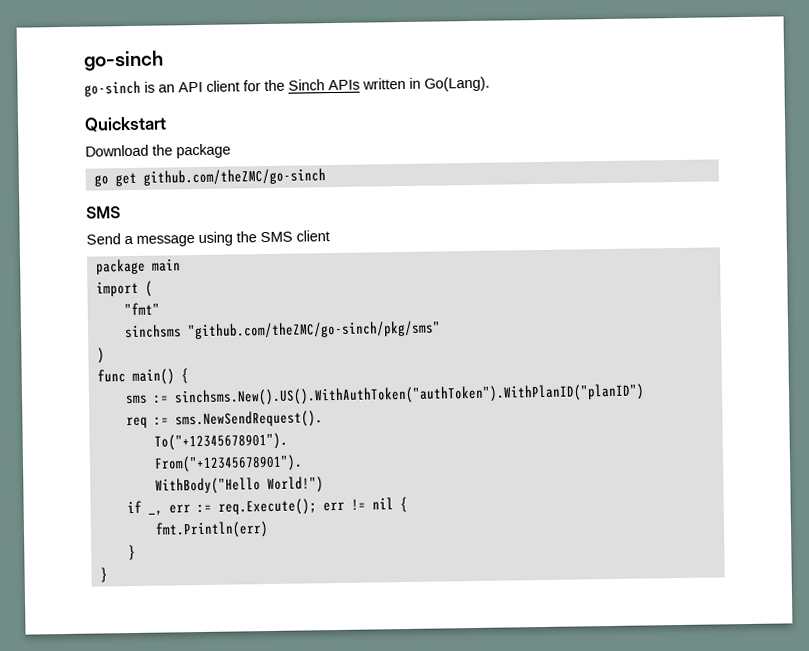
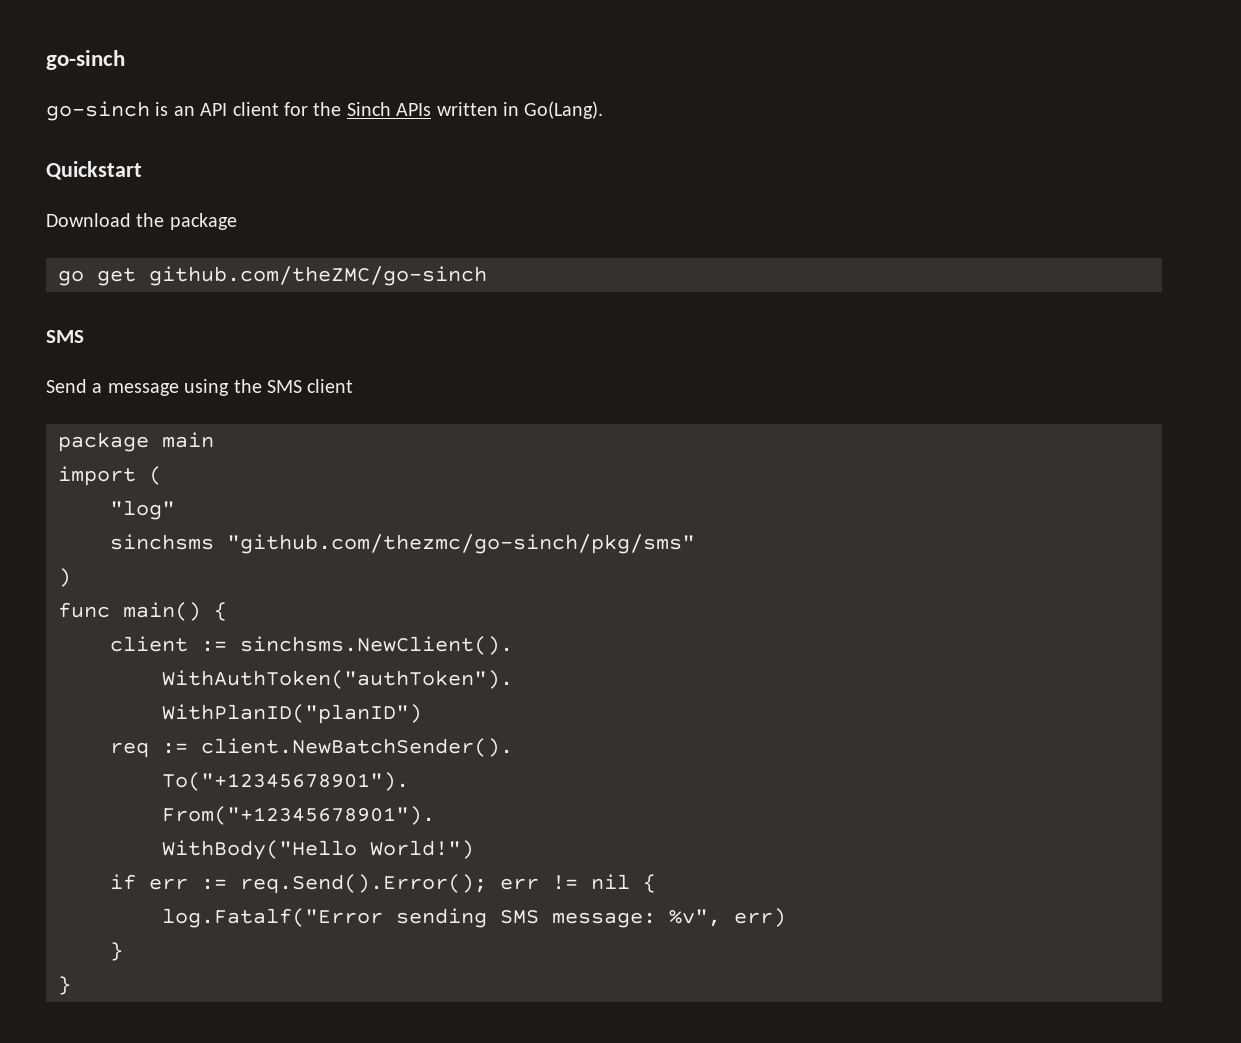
[123,302,160,316] "fmt" -> [110,500,175,520] "log"
[186,320,441,340] "github.com/theZMC/go-sinch/pkg/sms" -> [227,534,695,554] "github.com/thezmc/go-sinch/pkg/sms"
[124,383,645,407] sms := sinchsms.New().US().WithAuthToken("authToken").WithPlanID("planID") -> [110,636,513,655] [162,670,513,689] [162,704,422,724] client := sinchsms.NewClient(). // WithAuthToken("authToken"). // WithPlanID("planID")
[174,410,323,429] sms.NewSendRequest(). -> [201,738,513,757] client.NewBatchSender().
[147,510,163,516] _, -> (136, 882) none
[217,498,317,516] req.Execute(); -> [240,874,487,894] req.Send().Error();
[154,521,269,539] fmt.Println(err) -> [162,908,786,928] log.Fatalf("Error sending SMS message: %v", err)

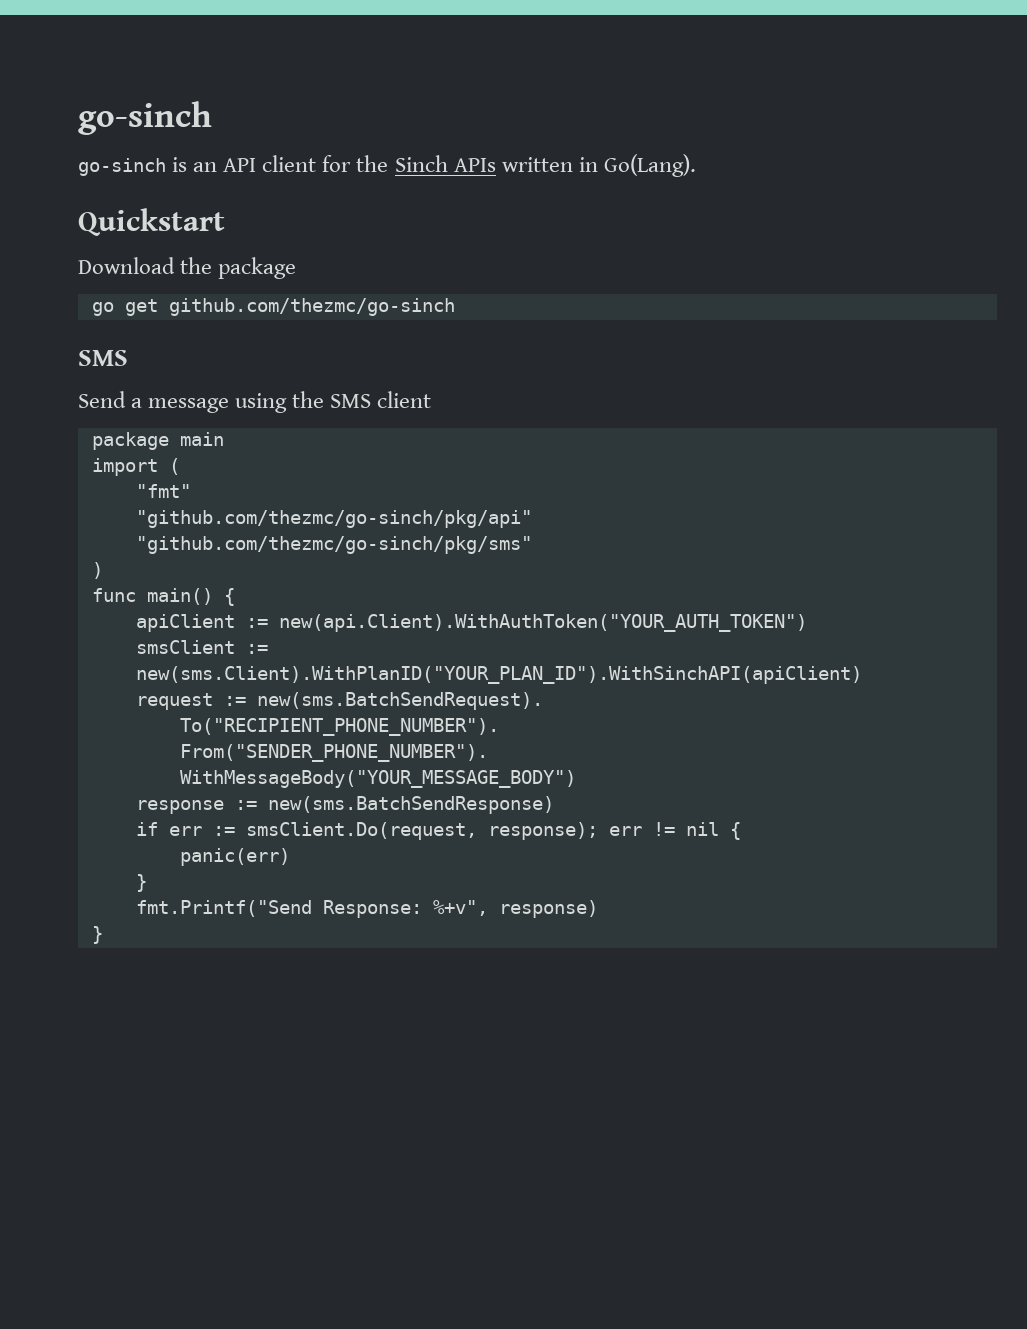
[149,266,487,286] github.com/theZMC/go-sinch -> [168,298,455,316] github.com/thezmc/go-sinch
[110,500,175,520] [110,534,214,550] "log" // sinchsms -> [135,484,191,498] [135,510,532,528] "fmt" // "github.com/thezmc/go-sinch/pkg/api" //
[110,636,513,655] [162,670,513,689] [162,704,422,724] [110,738,513,758] [162,772,409,791] [162,806,435,825] [162,840,474,860] client := sinchsms.NewClient(). // WithAuthToken("authToken"). // WithPlanID("planID") // req := client.NewBatchSender(). // To("+12345678901"). // From("+12345678901"). // WithBody("Hello World!") -> [135,614,807,632] [135,640,268,654] [135,666,862,684] [135,692,543,710] [179,718,499,736] [179,744,488,762] [179,770,576,788] [135,796,554,814] apiClient := new(api.Client).WithAuthToken("YOUR_AUTH_TOKEN") // smsClient := new(sms.Client).WithPlanID("YOUR_PLAN_ID").WithSinchAPI(apiClient) // request := new(sms.BatchSendRequest). // To("RECIPIENT_PHONE_NUMBER"). // From("SENDER_PHONE_NUMBER"). // WithMessageBody("YOUR_MESSAGE_BODY") // response := new(sms.BatchSendResponse)
[240,874,487,894] req.Send().Error(); -> [245,822,598,840] smsClient.Do(request, response);
[162,908,786,928] [110,942,123,961] log.Fatalf("Error sending SMS message: %v", err) // } -> [179,848,290,866] [135,874,147,892] [135,900,598,918] panic(err) // } // fmt.Printf("Send Response: %+v", response)

